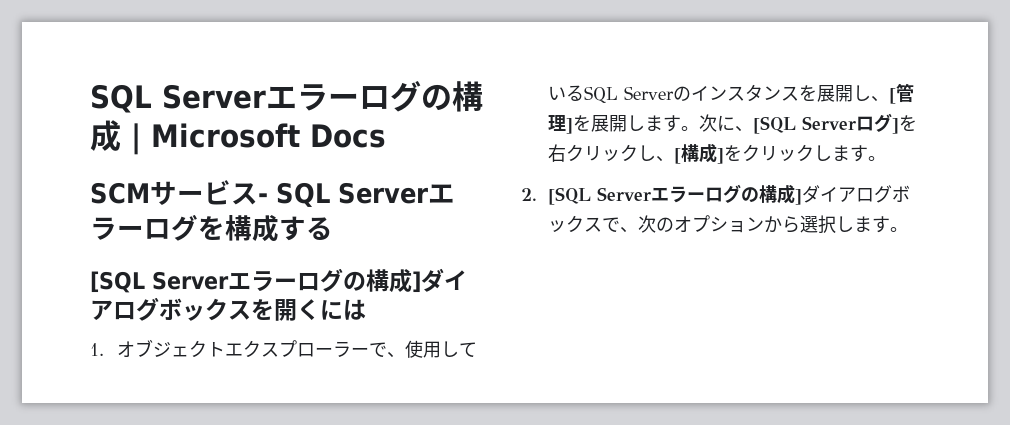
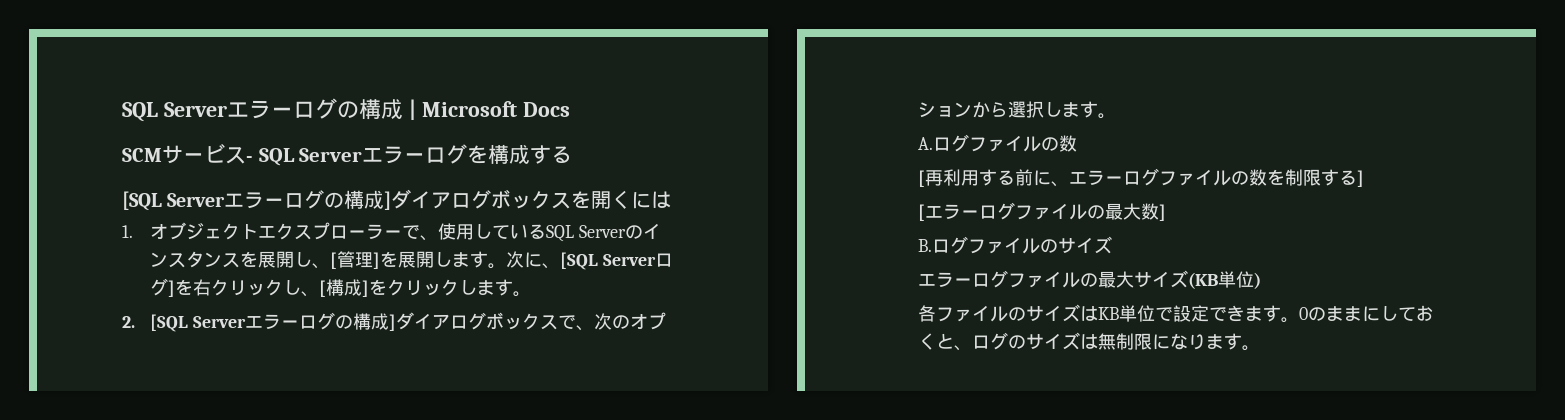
(909, 229) none -> [917,134,1077,152] [917,168,1364,187] [917,202,1166,221] [917,236,1112,254] [917,270,1261,289] [917,304,1434,323] [917,332,1260,351] // A.ログファイルの数 // [再利用する前に、エラーログファイルの数を制限する] // [エラーログファイルの最大数] // B.ログファイルのサイズ // エラーログファイルの最大サイズ(KB単位) // 各ファイルのサイズはKB単位で設定できます。0のままにしておくと、ログのサイズは無制限になります。

